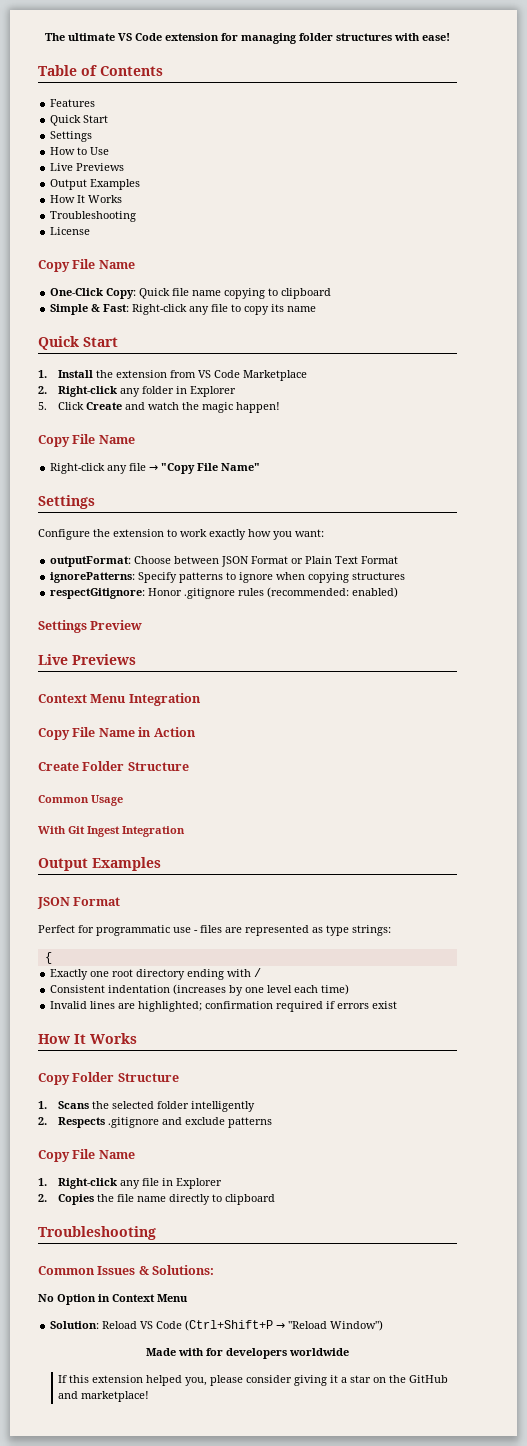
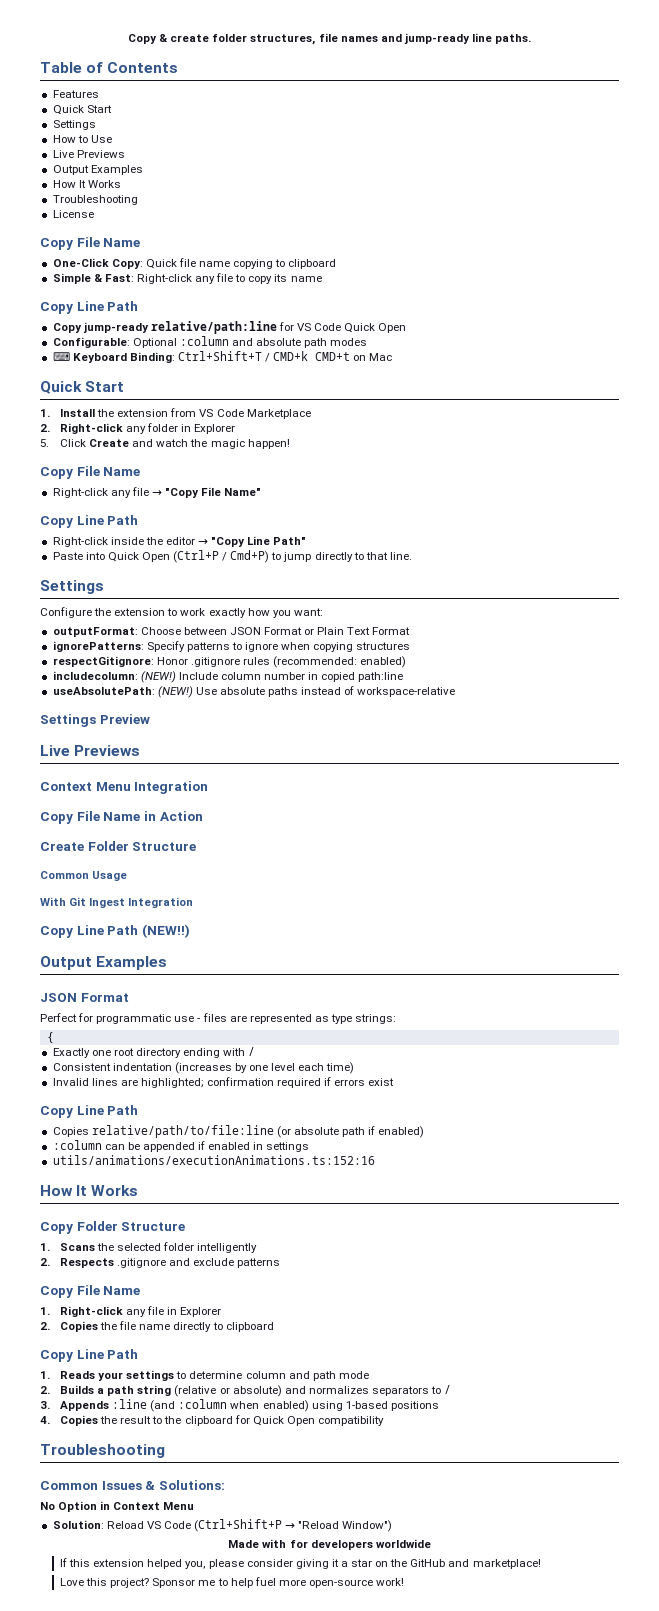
[45,33,450,44] The ultimate VS Code extension for managing folder structures with ease! -> [127,33,532,45] Copy & create folder structures, file names and jump-ready line paths.
(317, 309) none -> [40,301,139,314] [52,321,407,334] [52,336,368,348] [52,351,393,363] // Copy Line Path // Copy jump-ready relative/path:line for VS Code Quick Open // Configurable: Optional :column and absolute path modes // ⌨ Keyboard Binding: Ctrl+Shift+T / CMD+k CMD+t on Mac
(261, 467) none -> [40,515,139,528] [52,536,307,547] [52,550,412,563] // Copy Line Path // Right-click inside the editor → "Copy Line Path" // Paste into Quick Open (Ctrl+P / Cmd+P) to jump directly to that line.
(399, 592) none -> [52,671,404,683] [52,686,456,698] // includecolumn: (NEW!) Include column number in copied path:line // useAbsolutePath: (NEW!) Use absolute paths instead of workspace-relative
(185, 831) none -> [40,924,190,938] // Copy Line Path (NEW!!)
(398, 1005) none -> [40,1105,139,1118] [52,1125,425,1138] [52,1140,310,1152] [52,1155,375,1165] // Copy Line Path // Copies relative/path/to/file:line (or absolute path if enabled) // :column can be appended if enabled in settings // utils/animations/executionAnimations.ts:152:16
(276, 1199) none -> [40,1349,139,1362] [40,1370,369,1381] [40,1385,452,1397] [40,1399,439,1412] [40,1415,384,1426] // Copy Line Path // 1. Reads your settings to determine column and path mode // 2. Builds a path string (relative or absolute) and normalizes separators to / // 3. Appends :line (and :column when enabled) using 1-based positions // 4. Copies the result to the clipboard for Quick Open compatibility
(150, 1396) none -> [60,1577,405,1588] // Love this project? Sponsor me to help fuel more open-source work!

